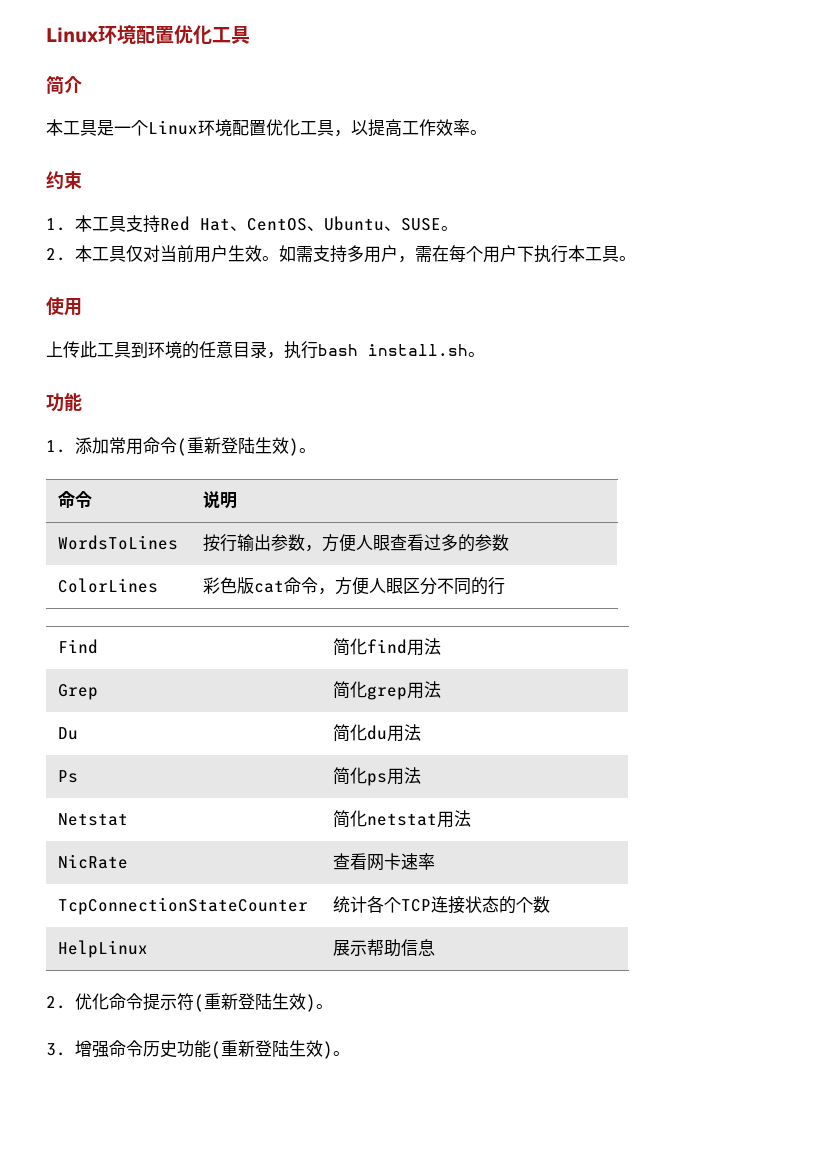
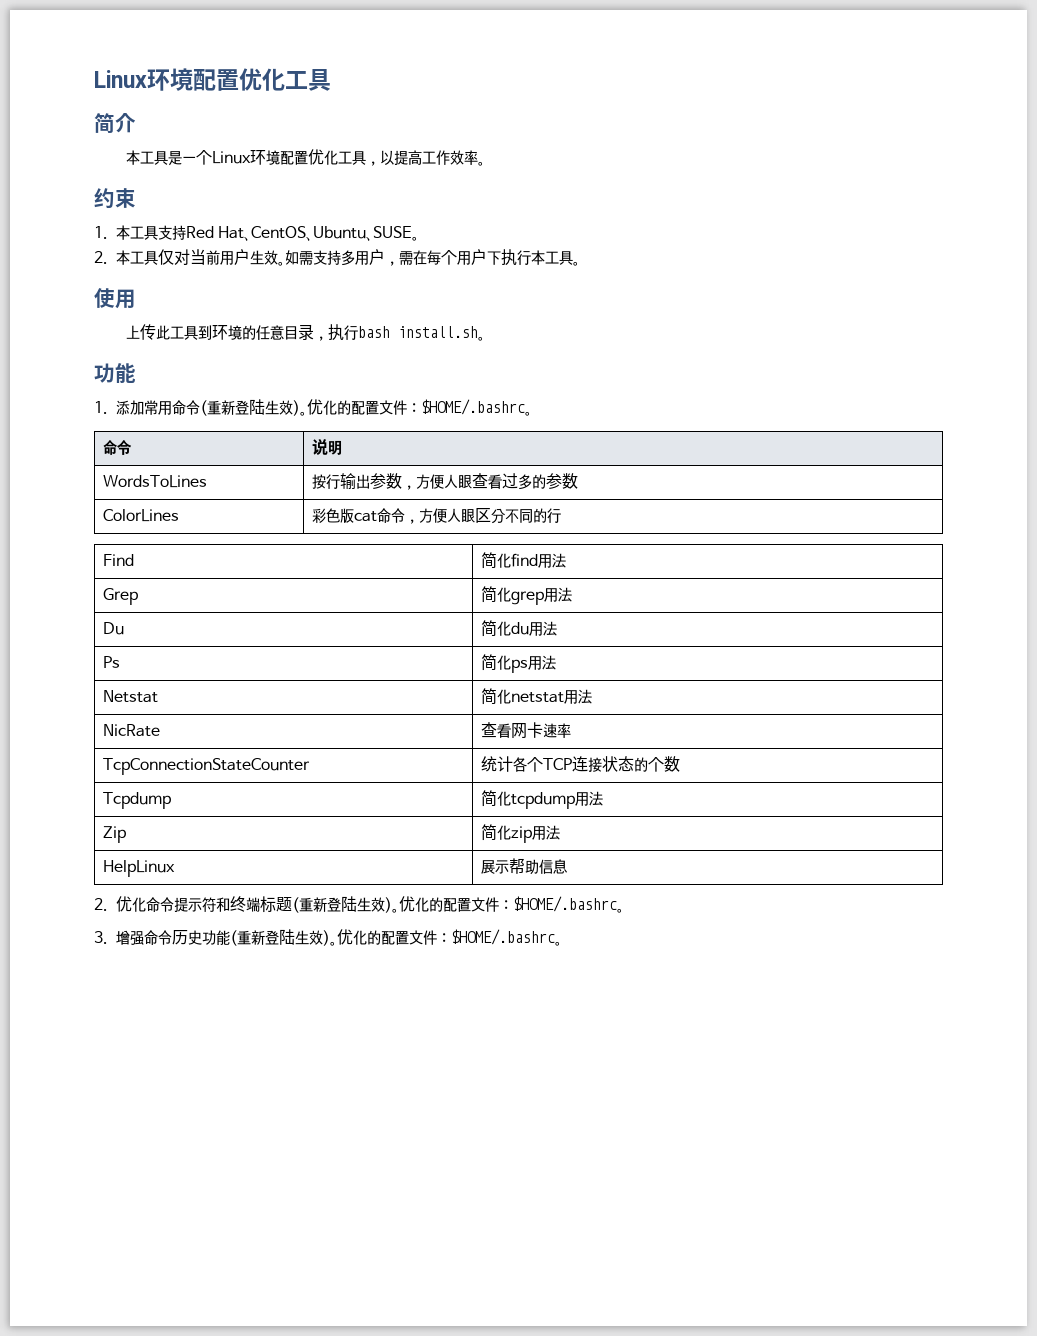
(316, 450) none -> [307,399,532,416] 优化的配置文件：$HOME/.bashrc。
(551, 904) none -> [103,792,172,809] [481,790,604,809] [103,826,127,843] [481,824,561,843] // Tcpdump | 简化tcpdump用法 // Zip | 简化zip用法
[193,993,333,1012] (重新登陆生效)。 -> [216,896,624,913] 和终端标题(重新登陆生效)。优化的配置文件：$HOME/.bashrc。
(350, 1053) none -> [337,929,562,946] 优化的配置文件：$HOME/.bashrc。

